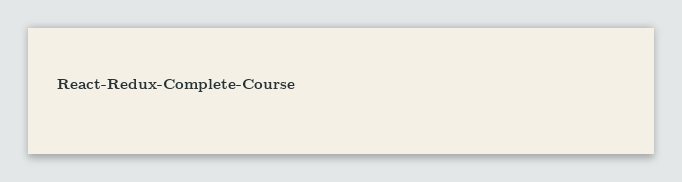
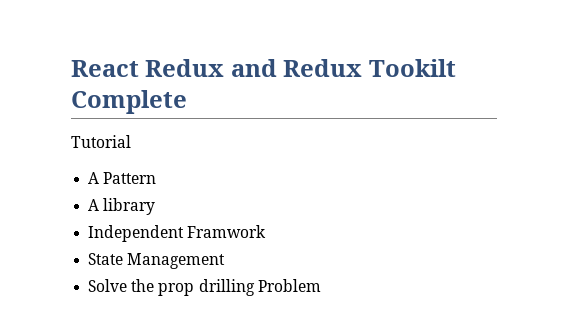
[57,79,295,92] React-Redux-Complete-Course -> [71,59,456,77] [71,90,187,114] [71,135,131,148] [88,172,157,184] [88,198,156,215] [88,225,267,242] [88,253,226,269] [88,279,321,296] React Redux and Redux Tookilt Complete // Tutorial // A Pattern // A library // Independent Framwork // State Management // Solve the prop drilling Problem

